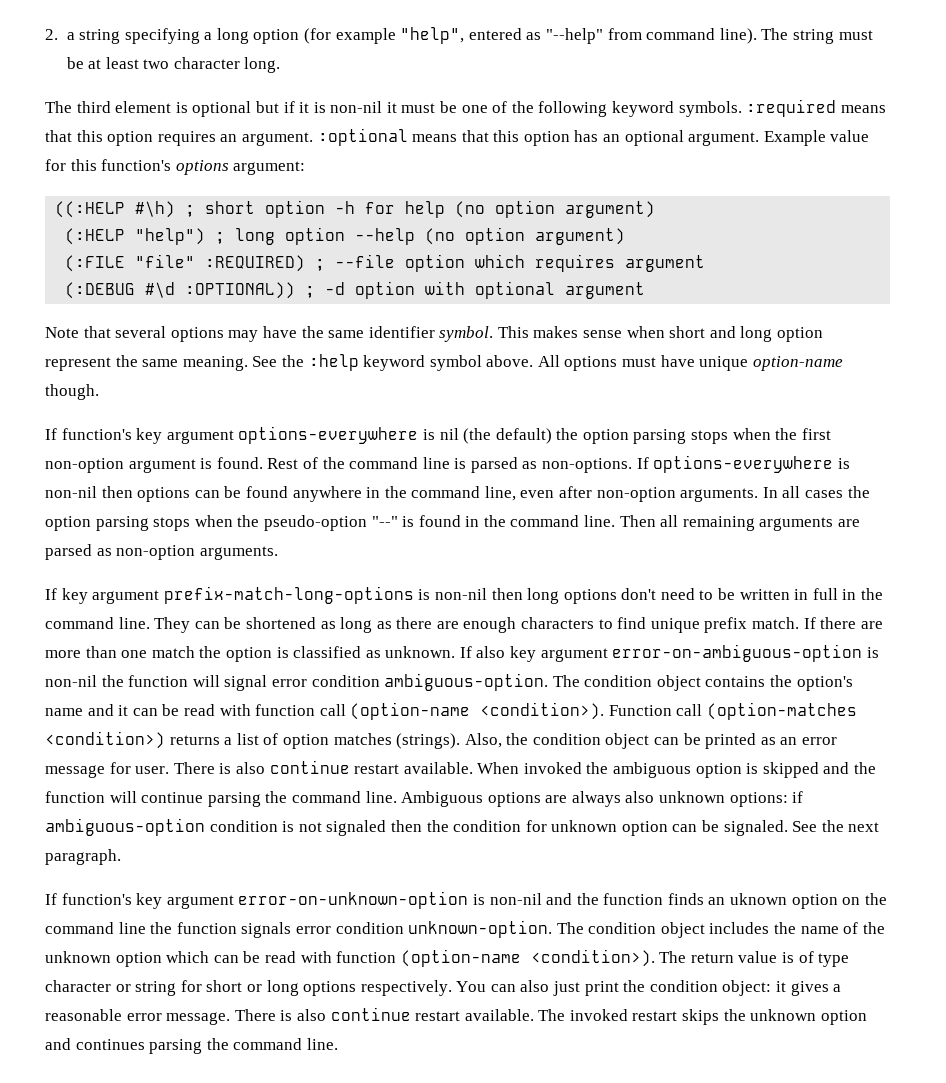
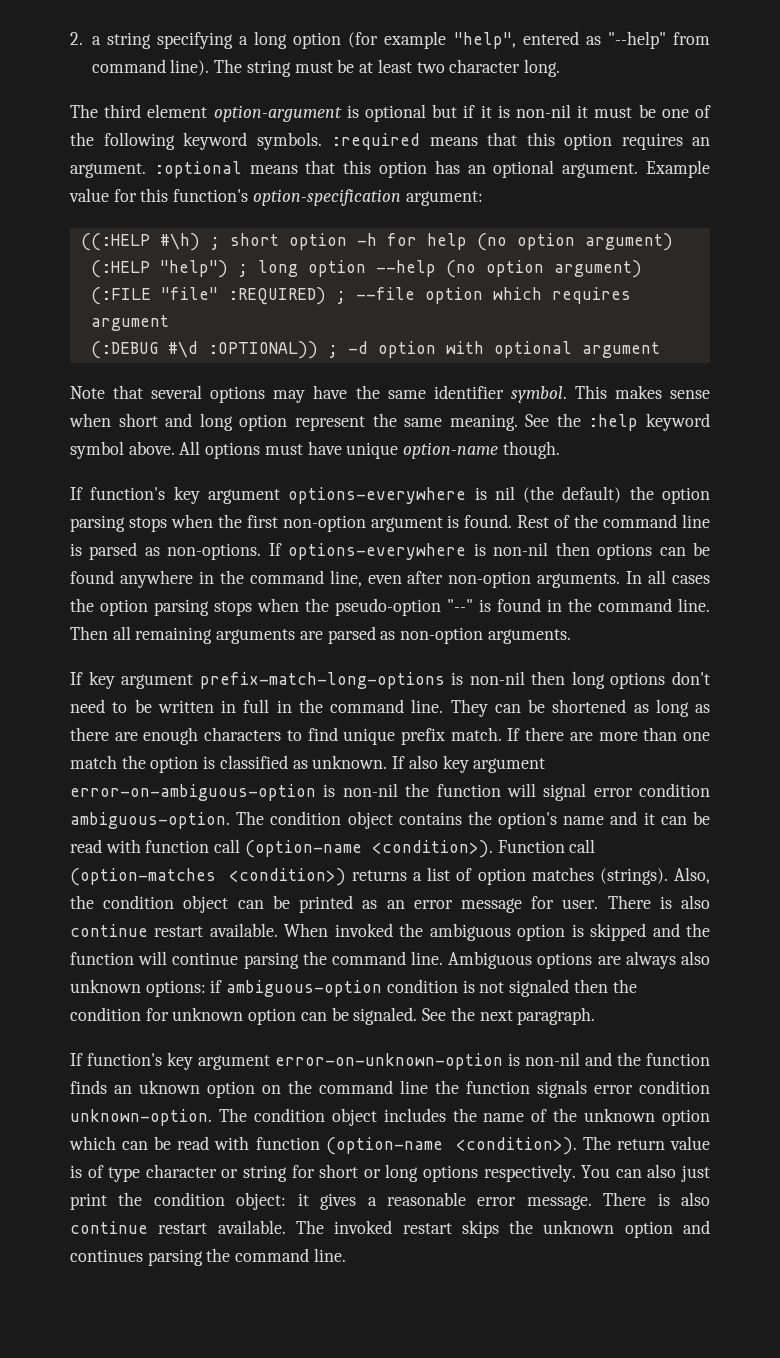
(172, 107) none -> [213,105,342,122] option-argument
[175,160,229,175] options -> [252,189,401,206] option-specification

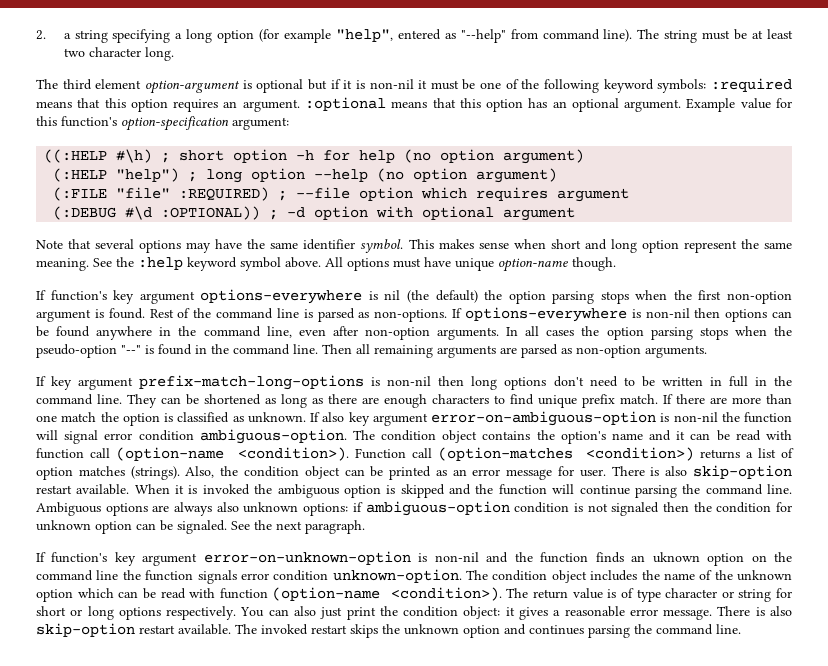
[256,132,322,150] symbols. -> [657,79,707,93] symbols:
[70,924,148,937] continue -> [692,465,792,479] skip-option
(329, 930) none -> [175,485,198,494] it is
[70,1221,148,1234] continue -> [36,623,135,637] skip-option

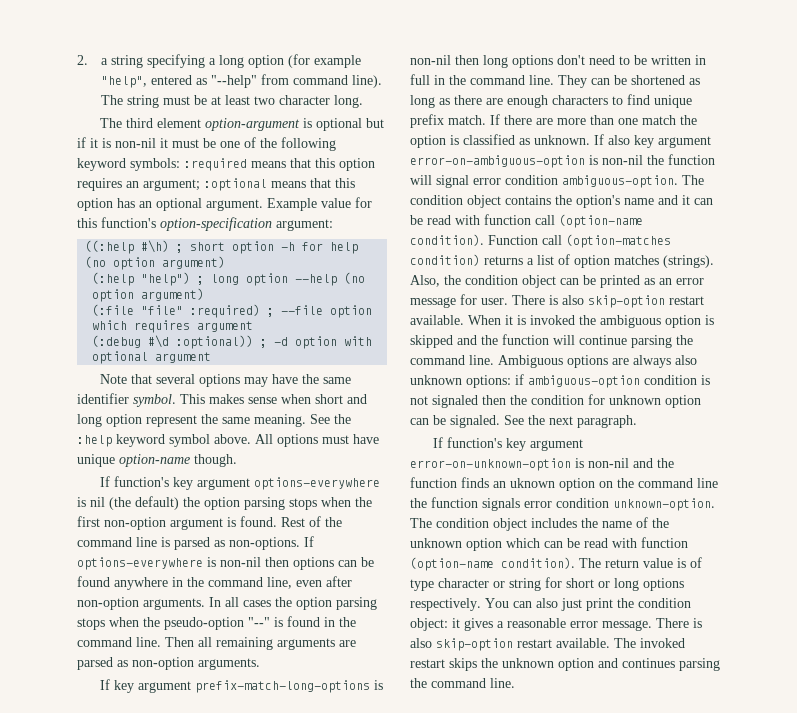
[242,99,300,112] argument. -> [143,179,200,191] argument;
[44,149,108,163] ((:HELP -> [85,240,135,254] ((:help
[53,168,108,182] (:HELP -> [92,272,135,286] (:help
[53,187,270,201] (:FILE "file" :REQUIRED) -> [92,304,261,318] (:file "file" :required)
[53,206,261,220] (:DEBUG #\d :OPTIONAL)) -> [92,335,254,349] (:debug #\d :optional))
[237,447,349,461] <condition>). -> [410,234,484,246] condition).
[586,447,694,461] <condition>) -> [410,254,480,266] condition)
[390,587,502,601] <condition>). -> [501,557,575,569] condition).

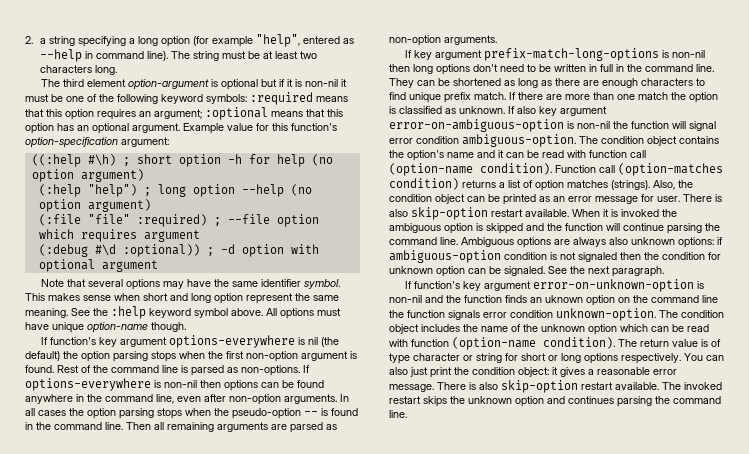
[211,74,290,88] "--help" from -> [40,49,94,62] --help in
[279,95,331,105] character -> [40,65,93,73] characters
[248,617,270,627] "--" -> [304,411,318,416] --

